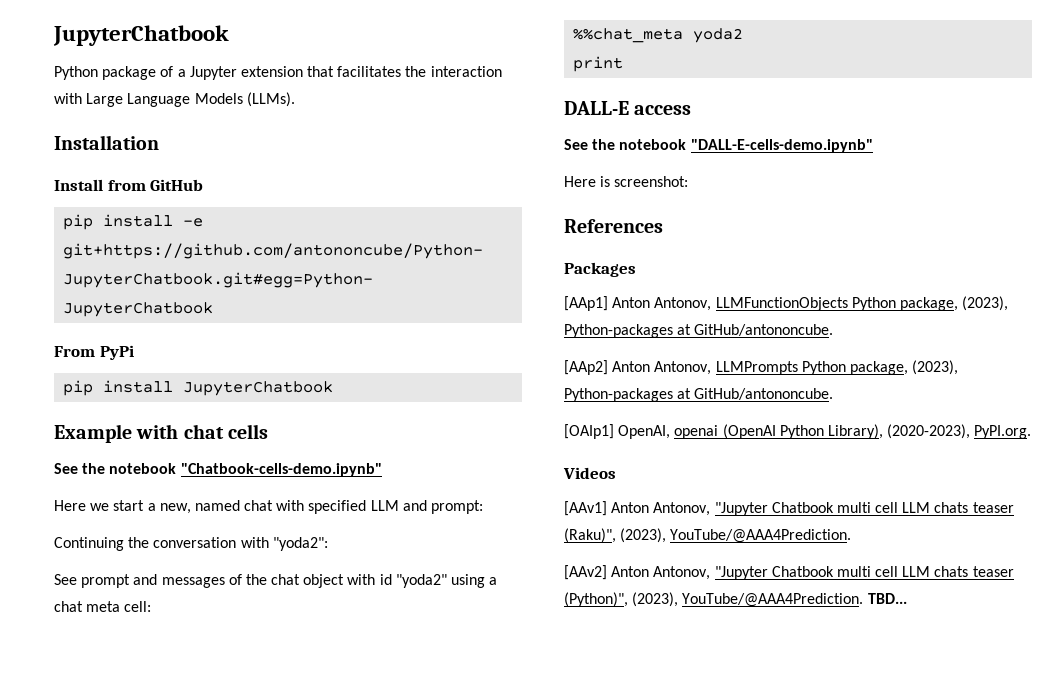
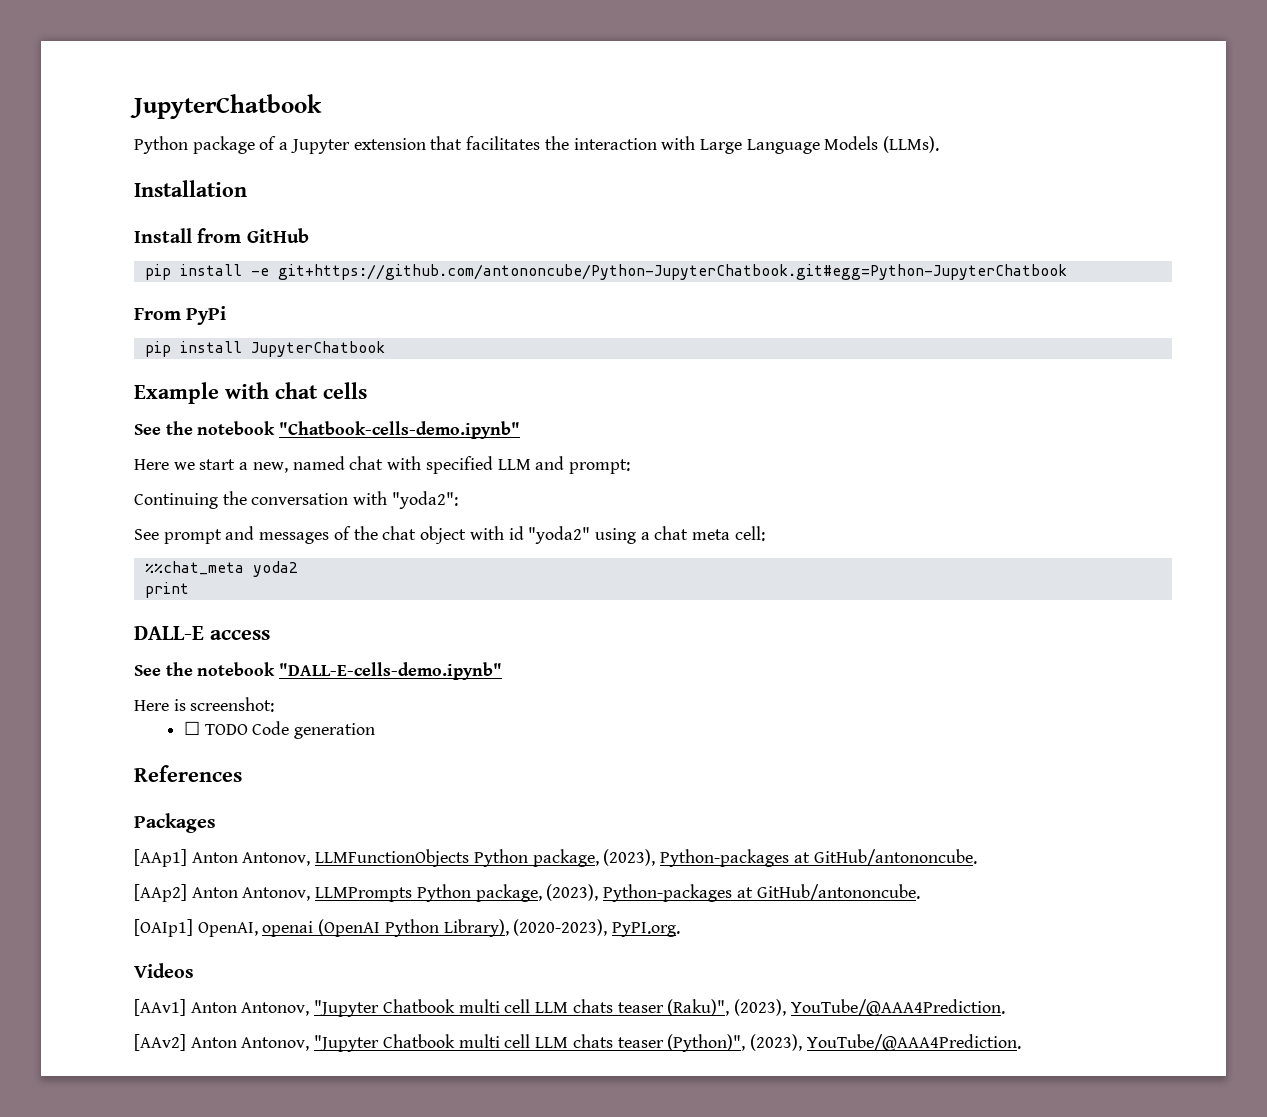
(689, 181) none -> [183,721,376,739] // ☐ TODO Code generation
[867,593,907,604] TBD... -> (1021, 1042) none

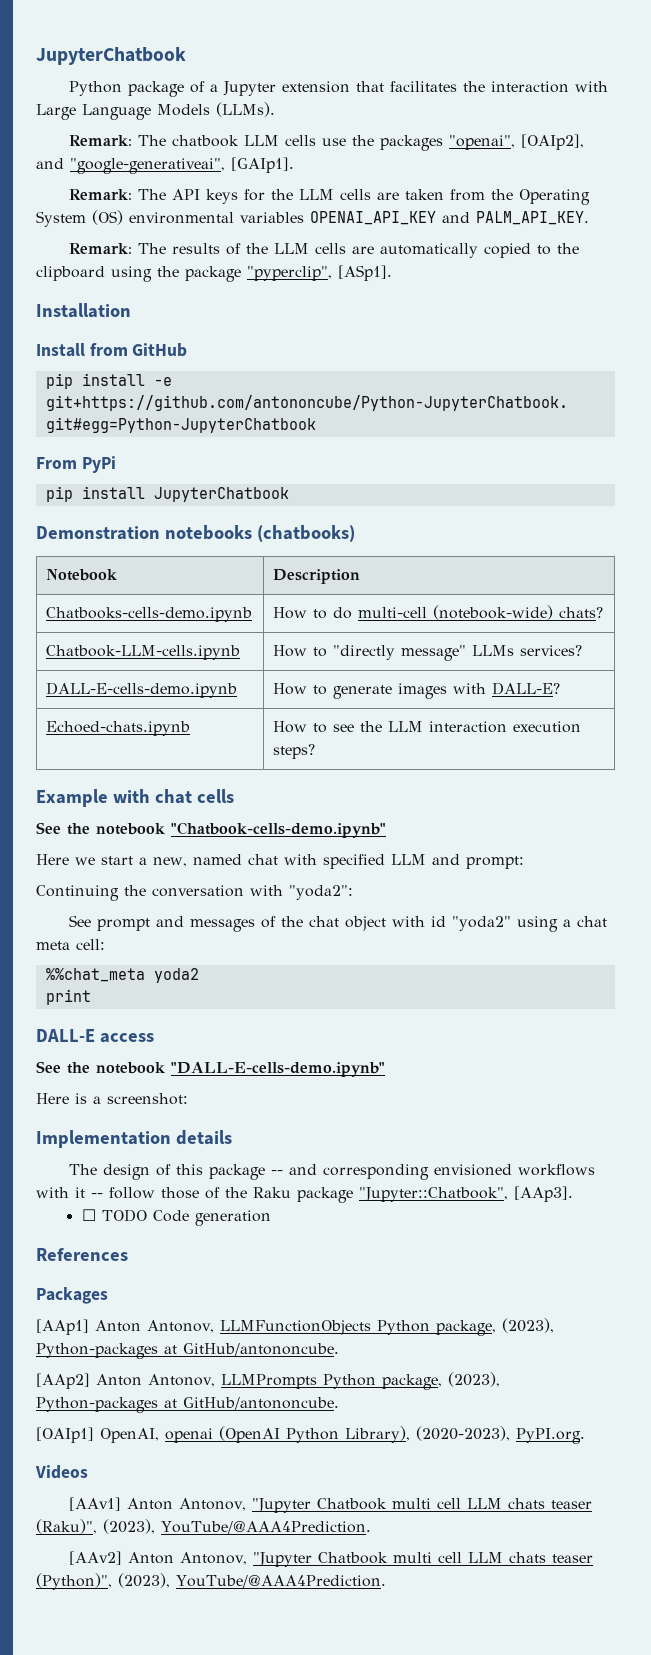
(940, 144) none -> [69,134,585,151] [36,157,294,174] [69,189,591,205] [36,210,589,227] [69,243,580,258] [36,265,392,282] // Remark: The chatbook LLM cells use the packages "openai", [OAIp2], and "google-generativeai", [GAIp1]. // Remark: The API keys for the LLM cells are taken from the Operating System (OS) environmental variables OPENAI_API_KEY and PALM_API_KEY. // Remark: The results of the LLM cells are automatically copied to the clipboard using the package "pyperclip", [ASp1].
(385, 349) none -> [36,525,355,542] [46,569,118,581] [273,569,361,584] [46,607,253,622] [273,605,604,620] [46,645,241,660] [273,645,583,661] [46,682,238,698] [273,682,561,699] [46,721,191,736] [273,721,582,733] [273,744,316,759] // Demonstration notebooks (chatbooks) // Notebook | Description // Chatbooks-cells-demo.ipynb | How to do multi-cell (notebook-wide) chats? // Chatbook-LLM-cells.ipynb | How to "directly message" LLMs services? // DALL-E-cells-demo.ipynb | How to generate images with DALL-E? // Echoed-chats.ipynb | How to see the LLM interaction execution steps?
(186, 705) none -> [93,1096,101,1104] a
(275, 704) none -> [36,1130,232,1148] [69,1164,596,1180] [36,1186,573,1203] // Implementation details // The design of this package -- and corresponding envisioned workflows with it -- follow those of the Raku package "Jupyter::Chatbook", [AAp3].

